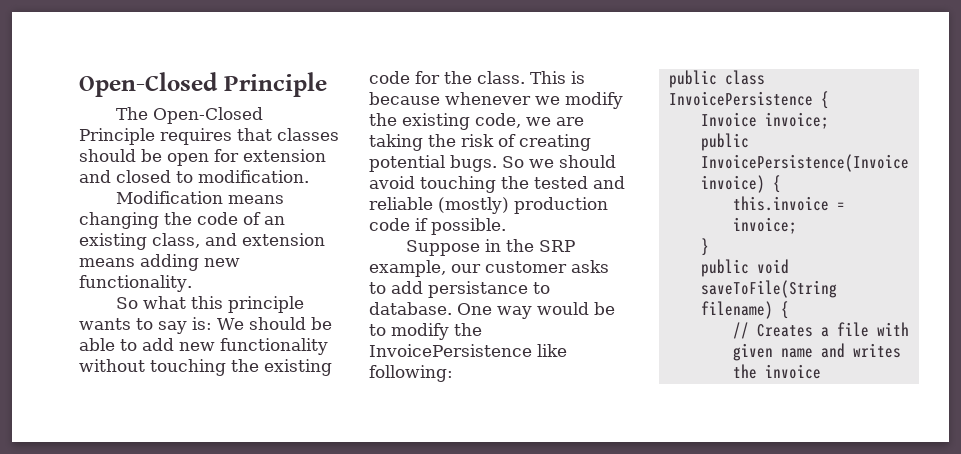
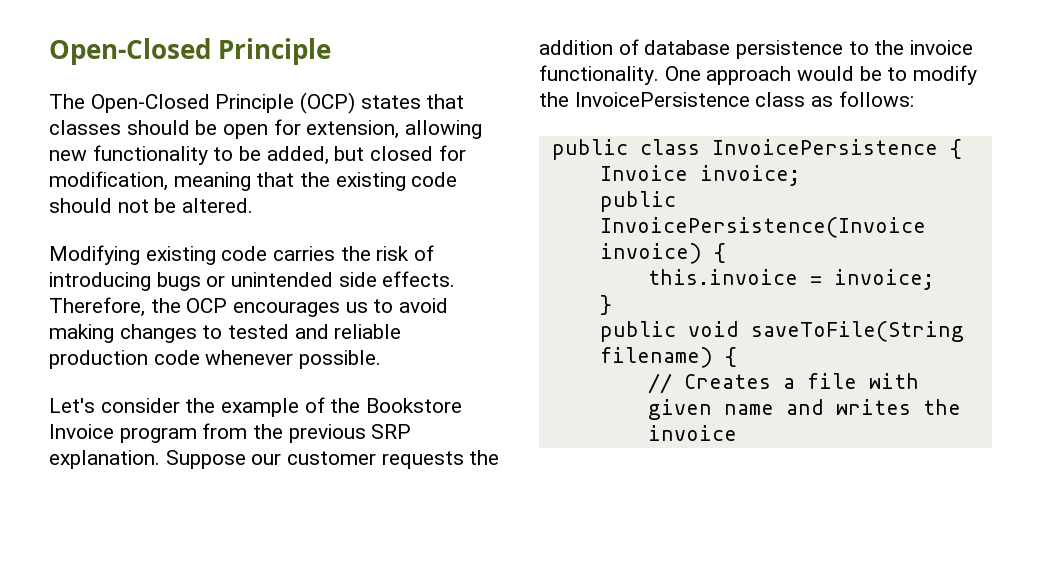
[160,128,232,145] requires -> [300,92,421,114] (OCP) states
[243,149,326,162] [79,170,309,183] [115,191,284,204] [79,212,285,229] [79,233,325,250] [79,254,240,271] [79,275,192,292] [115,296,304,313] [79,317,332,334] [79,338,328,355] [79,359,332,376] [369,71,585,84] [369,92,623,109] [369,113,584,130] [369,134,591,151] [369,155,616,172] [369,176,529,193] extension and closed to modification. // Modification means changing the code of an existing class, and extension means adding new functionality. // So what this principle wants to say is: We should be able to add new functionality without touching the existing code for the class. This is because whenever we modify the existing code, we are taking the risk of creating potential bugs. So we should avoid touching the -> [306,120,483,139] [49,145,466,165] [49,171,458,191] [49,198,254,213] [49,245,435,265] [49,271,456,291] [49,297,449,317] [49,324,223,343] extension, allowing new functionality to be added, but closed for modification, meaning that the existing code should not be altered. // Modifying existing code carries the risk of introducing bugs or unintended side effects. Therefore, the OCP encourages us to avoid making changes to
[438,197,509,214] (mostly) -> (402, 331) none
[415,218,428,231] if -> [205,350,294,365] whenever
[405,239,575,256] [369,260,609,277] [369,281,550,298] [369,302,532,319] Suppose in the SRP example, our customer asks to add persistance to database. One way -> [49,397,463,417] [49,423,412,443] [49,450,500,469] [539,39,974,59] [539,65,792,85] Let's consider the example of the Bookstore Invoice program from the previous SRP explanation. Suppose our customer requests the addition of database persistence to the invoice functionality. One approach
[537,344,567,357] [369,365,453,382] like following: -> [755,91,914,107] class as follows:

